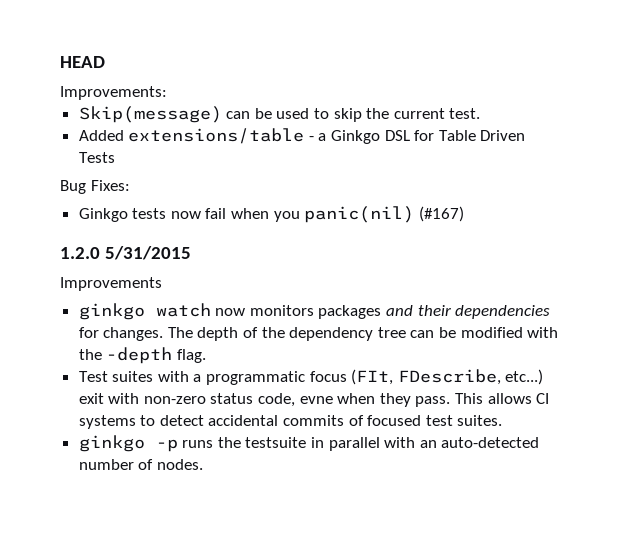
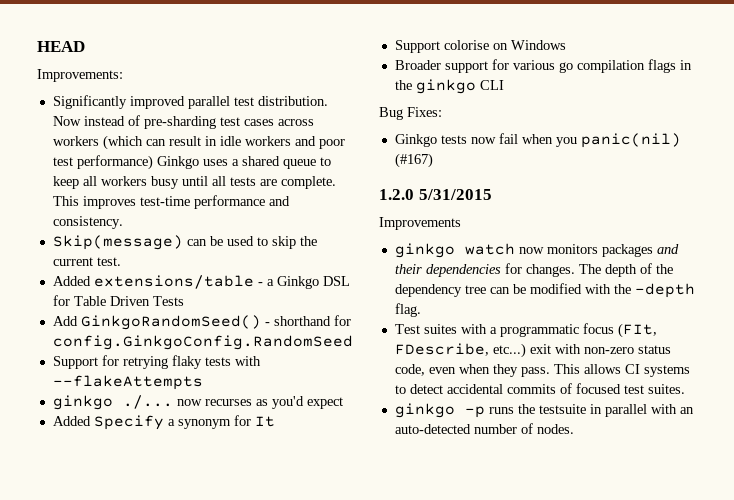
(167, 93) none -> [52,95,328,109] [52,115,314,129] [52,135,345,150] [52,155,331,170] [52,176,336,189] [52,195,290,209] [52,216,123,229] // Significantly improved parallel test distribution. Now instead of pre-sharding test cases across workers (which can result in idle workers and poor test performance) Ginkgo uses a shared queue to keep all workers busy until all tests are complete. This improves test-time performance and consistency.
(115, 157) none -> [52,315,351,330] [52,335,353,350] [52,355,261,369] [52,375,203,390] [52,395,343,410] [52,415,275,430] [394,40,566,53] [394,59,692,73] [394,79,504,94] // Add GinkgoRandomSeed() - shorthand for config.GinkgoConfig.RandomSeed // Support for retrying flaky tests with --flakeAttempts // ginkgo ./... now recurses as you'd expect // Added Specify a synonym for It // Support colorise on Windows // Broader support for various go compilation flags in the ginkgo CLI
[299,396,333,404] evne -> [428,367,456,374] even

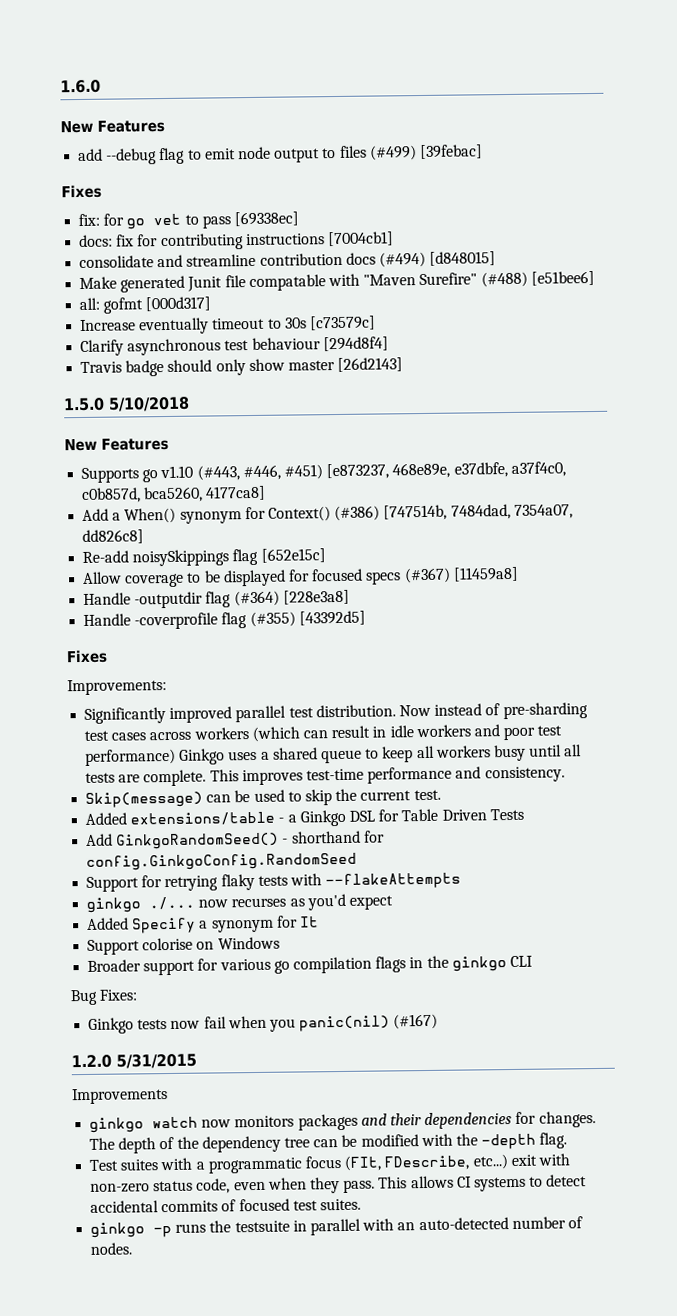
[37,41,85,52] HEAD -> [60,79,101,94] [60,119,165,134] [78,144,483,165] [61,184,102,199] [78,211,299,230] [79,231,394,251] [79,251,497,269] [79,270,595,293] [79,296,212,314] [80,315,376,335] [80,336,389,356] [80,357,404,377] [63,396,190,412] [64,437,169,452] [81,461,566,483] [81,485,267,503] [82,503,573,524] [82,529,145,544] [82,548,326,567] [82,566,519,588] [83,589,350,609] [83,610,366,630] [66,649,108,664] 1.6.0 // New Features // add --debug flag to emit node output to files (#499) [39febac] // Fixes // fix: for go vet to pass [69338ec] // docs: fix for contributing instructions [7004cb1] // consolidate and streamline contribution docs (#494) [d848015] // Make generated Junit file compatable with "Maven Surefire" (#488) [e51bee6] // all: gofmt [000d317] // Increase eventually timeout to 30s [c73579c] // Clarify asynchronous test behaviour [294d8f4] // Travis badge should only show master [26d2143] // 1.5.0 5/10/2018 // New Features // Supports go v1.10 (#443, #446, #451) [e873237, 468e89e, e37dbfe, a37f4c0, c0b857d, bca5260, 4177ca8] // Add a When() synonym for Context() (#386) [747514b, 7484dad, 7354a07, dd826c8] // Re-add noisySkippings flag [652e15c] // Allow coverage to be displayed for focused specs (#367) [11459a8] // Handle -outputdir flag (#364) [228e3a8] // Handle -coverprofile flag (#355) [43392d5] // Fixes

